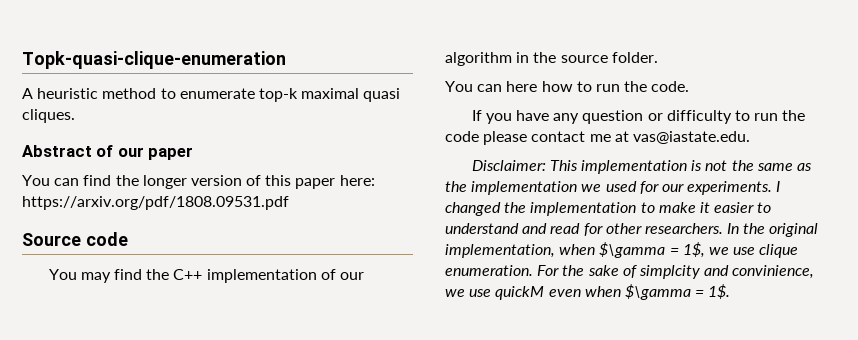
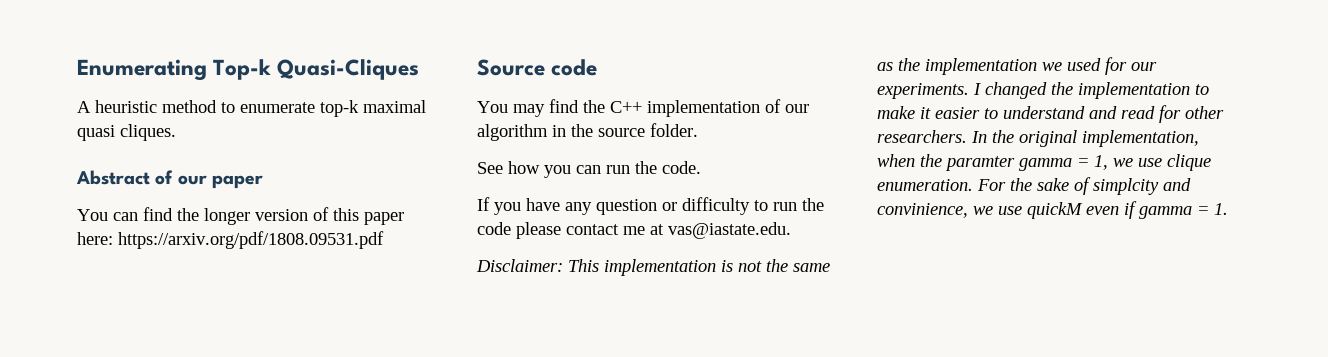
[22,51,286,69] Topk-quasi-clique-enumeration -> [77,59,420,81] Enumerating Top-k Quasi-Cliques
[445,81,592,92] You can here how to -> [477,161,601,178] See how you can
[599,242,705,258] $\gamma = 1$, -> [920,154,1108,171] the paramter gamma = 1,
[584,284,731,300] when $\gamma = 1$. -> [1124,201,1228,219] if gamma = 1.

